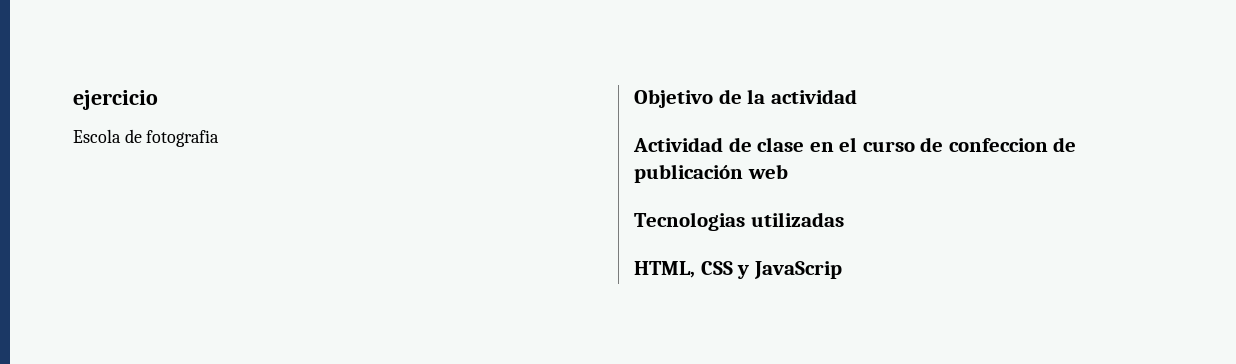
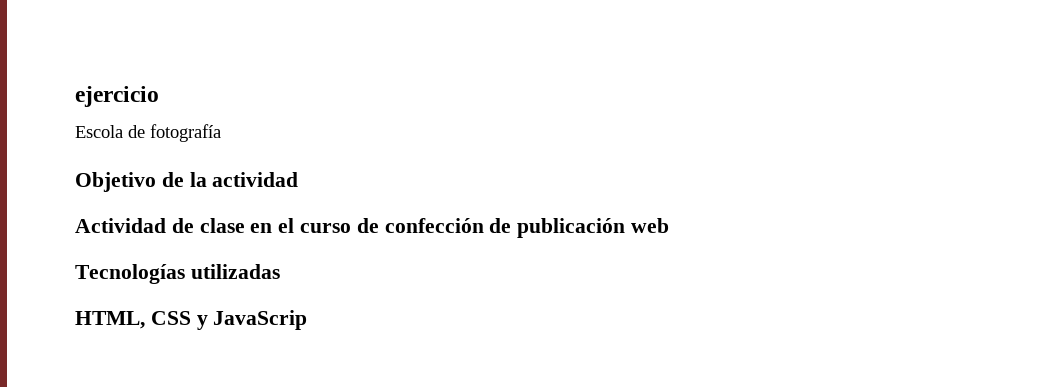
[146,130,220,147] fotografia -> [150,124,221,142] fotografía
[948,138,1048,152] confeccion -> [384,218,484,233] confección
[634,212,745,231] Tecnologias -> [75,264,185,284] Tecnologías

